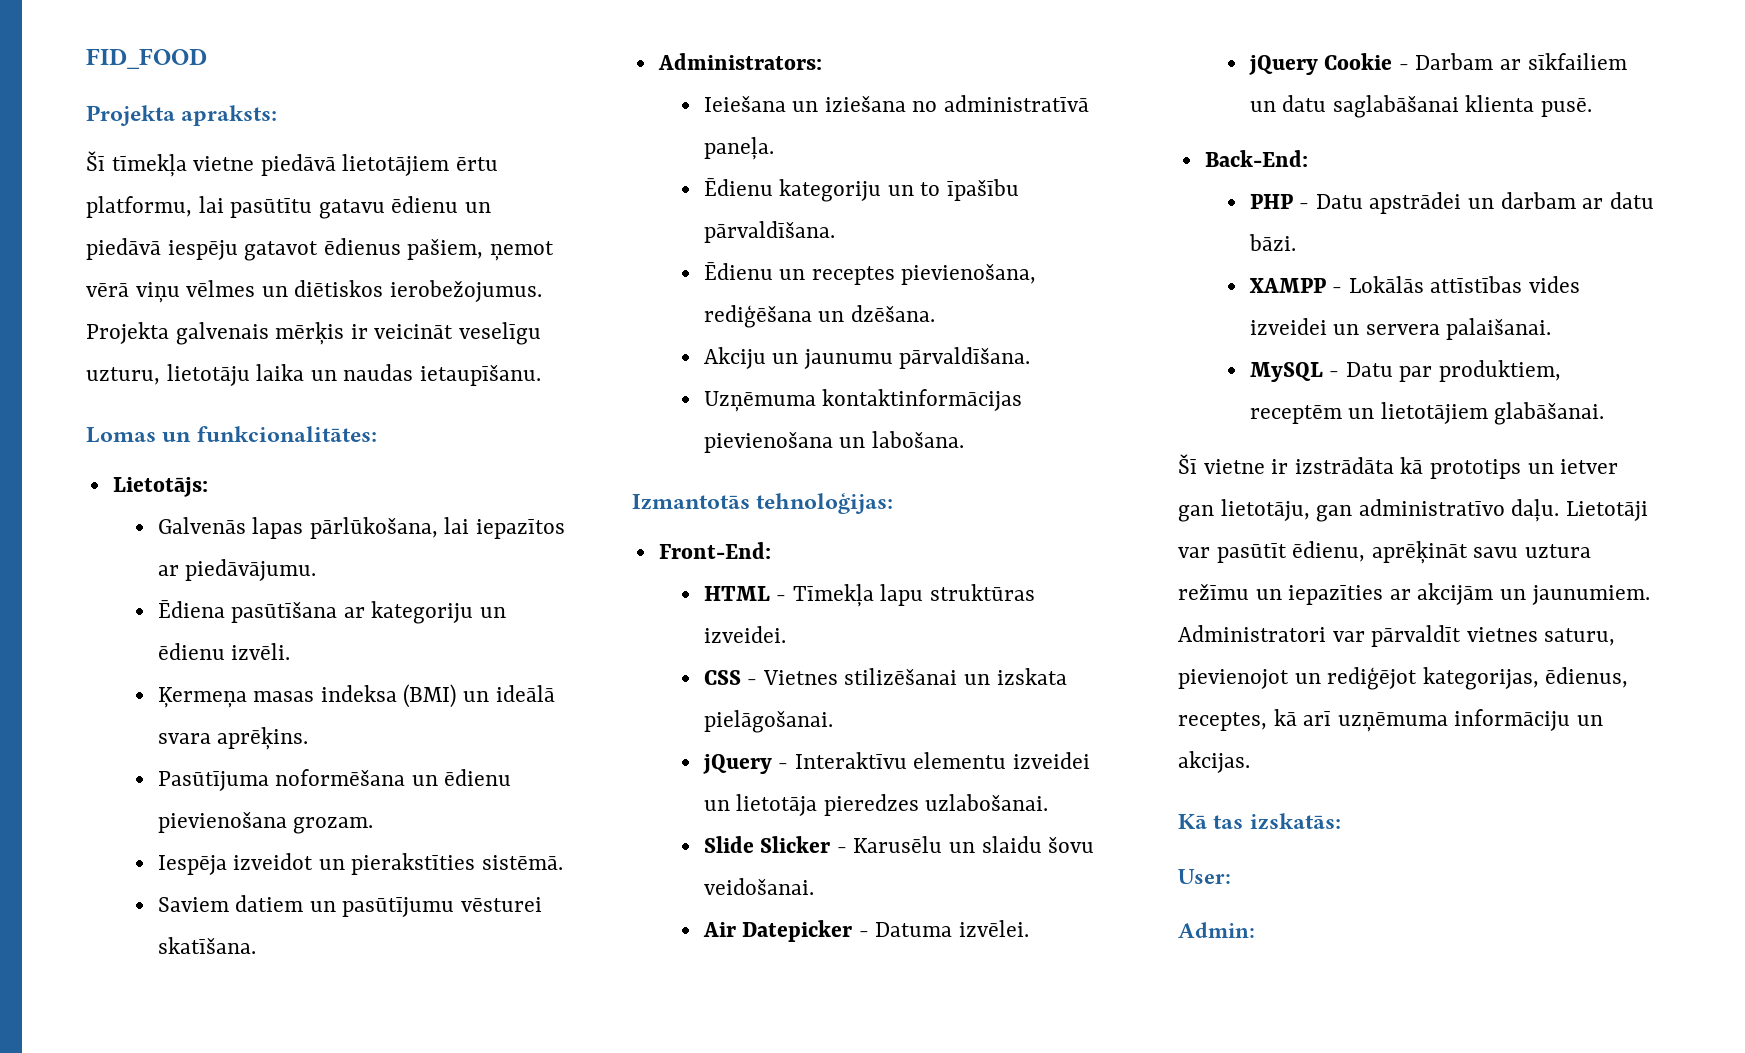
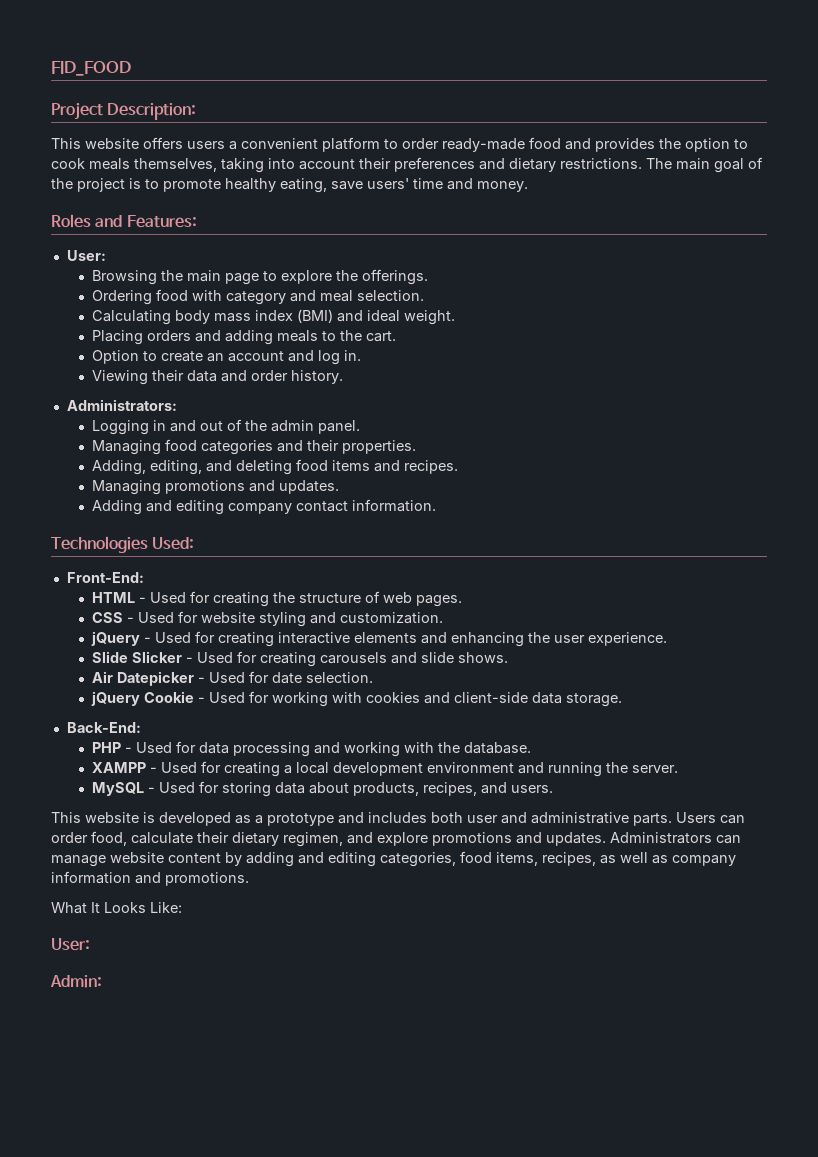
[86,105,278,126] [86,151,499,177] [86,196,492,219] [86,238,555,261] [86,280,543,303] [86,322,542,345] [86,364,542,386] [86,426,377,443] [112,477,208,497] [157,517,566,539] [157,559,317,581] [157,600,507,624] [157,643,291,660] [157,684,555,708] [157,727,309,750] [157,769,512,791] [157,811,374,834] [157,853,564,875] [157,895,543,917] [157,937,256,954] [657,53,822,70] [703,95,1090,112] [703,137,774,160] [703,178,1020,202] [703,221,835,243] [703,262,1037,285] [703,305,935,328] [703,347,1031,369] [703,389,1023,412] [703,431,964,453] [632,493,894,514] [658,542,771,559] [703,584,1036,607] [703,626,786,643] [703,668,1067,685] [703,710,833,733] [702,752,1091,774] [703,794,1049,816] [703,836,1095,853] [703,878,814,895] Projekta apraksts: // Šī tīmekļa vietne piedāvā lietotājiem ērtu platformu, lai pasūtītu gatavu ēdienu un piedāvā iespēju gatavot ēdienus pašiem, ņemot vērā viņu vēlmes un diētiskos ierobežojumus. Projekta galvenais mērķis ir veicināt veselīgu uzturu, lietotāju laika un naudas ietaupīšanu. // Lomas un funkcionalitātes: // Lietotājs: // Galvenās lapas pārlūkošana, lai iepazītos ar piedāvājumu. // Ēdiena pasūtīšana ar kategoriju un ēdienu izvēli. // Ķermeņa masas indeksa (BMI) un ideālā svara aprēķins. // Pasūtījuma noformēšana un ēdienu pievienošana grozam. // Iespēja izveidot un pierakstīties sistēmā. // Saviem datiem un pasūtījumu vēsturei skatīšana. // Administrators: // Ieiešana un iziešana no administratīvā paneļa. // Ēdienu kategoriju un to īpašību pārvaldīšana. // Ēdienu un receptes pievienošana, rediģēšana un dzēšana. // Akciju un jaunumu pārvaldīšana. // Uzņēmuma kontaktinformācijas pievienošana un labošana. // Izmantotās tehnoloģijas: // Front-End: // HTML - Tīmekļa lapu struktūras izveidei. // CSS - Vietnes stilizēšanai un izskata pielāgošanai. // jQuery - Interaktīvu elementu izveidei un lietotāja pieredzes uzlabošanai. // Slide Slicker - Karusēlu un slaidu šovu veidošanai. -> [51,102,197,120] [51,137,748,152] [51,157,763,173] [51,178,528,193] [51,214,197,228] [66,250,106,261] [91,269,428,285] [91,289,424,305] [91,309,455,325] [91,330,396,345] [91,350,361,365] [91,370,343,385] [66,399,177,411] [91,419,360,435] [91,439,416,455] [91,459,458,475] [91,480,339,495] [91,499,436,515] [51,536,195,553] [66,572,144,583] [91,591,462,607] [91,611,443,627] [90,631,667,647] [91,651,508,667] Project Description: // This website offers users a convenient platform to order ready-made food and provides the option to cook meals themselves, taking into account their preferences and dietary restrictions. The main goal of the project is to promote healthy eating, save users' time and money. // Roles and Features: // User: // Browsing the main page to explore the offerings. // Ordering food with category and meal selection. // Calculating body mass index (BMI) and ideal weight. // Placing orders and adding meals to the cart. // Option to create an account and log in. // Viewing their data and order history. // Administrators: // Logging in and out of the admin panel. // Managing food categories and their properties. // Adding, editing, and deleting food items and recipes. // Managing promotions and updates. // Adding and editing company contact information. // Technologies Used: // Front-End: // HTML - Used for creating the structure of web pages. // CSS - Used for website styling and customization. // jQuery - Used for creating interactive elements and enhancing the user experience. // Slide Slicker - Used for creating carousels and slide shows.
[875,920,1030,937] Datuma izvēlei. -> [208,671,373,684] Used for date selection.
[1415,53,1627,70] [1249,95,1593,118] [1204,150,1308,167] [1249,192,1654,214] [1248,234,1296,251] [1248,276,1581,293] [1249,318,1552,340] [1249,360,1562,382] [1249,402,1605,425] [1178,454,1619,479] [1178,499,1649,522] [1178,541,1592,564] [1178,583,1650,605] [1178,625,1616,647] [1178,667,1629,690] [1178,709,1604,732] [1178,751,1250,773] [1178,813,1341,830] Darbam ar sīkfailiem un datu saglabāšanai klienta pusē. // Back-End: // PHP - Datu apstrādei un darbam ar datu bāzi. // XAMPP - Lokālās attīstības vides izveidei un servera palaišanai. // MySQL - Datu par produktiem, receptēm un lietotājiem glabāšanai. // Šī vietne ir izstrādāta kā prototips un ietver gan lietotāju, gan administratīvo daļu. Lietotāji var pasūtīt ēdienu, aprēķināt savu uztura režīmu un iepazīties ar akcijām un jaunumiem. Administratori var pārvaldīt vietnes saturu, pievienojot un rediģējot kategorijas, ēdienus, receptes, kā arī uzņēmuma informāciju un akcijas. // Kā tas izskatās: -> [208,691,622,707] [66,722,141,733] [91,741,531,757] [91,761,678,777] [91,781,553,797] [51,812,745,826] [51,831,741,847] [51,851,736,867] [51,871,249,886] [51,902,182,914] Used for working with cookies and client-side data storage. // Back-End: // PHP - Used for data processing and working with the database. // XAMPP - Used for creating a local development environment and running the server. // MySQL - Used for storing data about products, recipes, and users. // This website is developed as a prototype and includes both user and administrative parts. Users can order food, calculate their dietary regimen, and explore promotions and updates. Administrators can manage website content by adding and editing categories, food items, recipes, as well as company information and promotions. // What It Looks Like:

